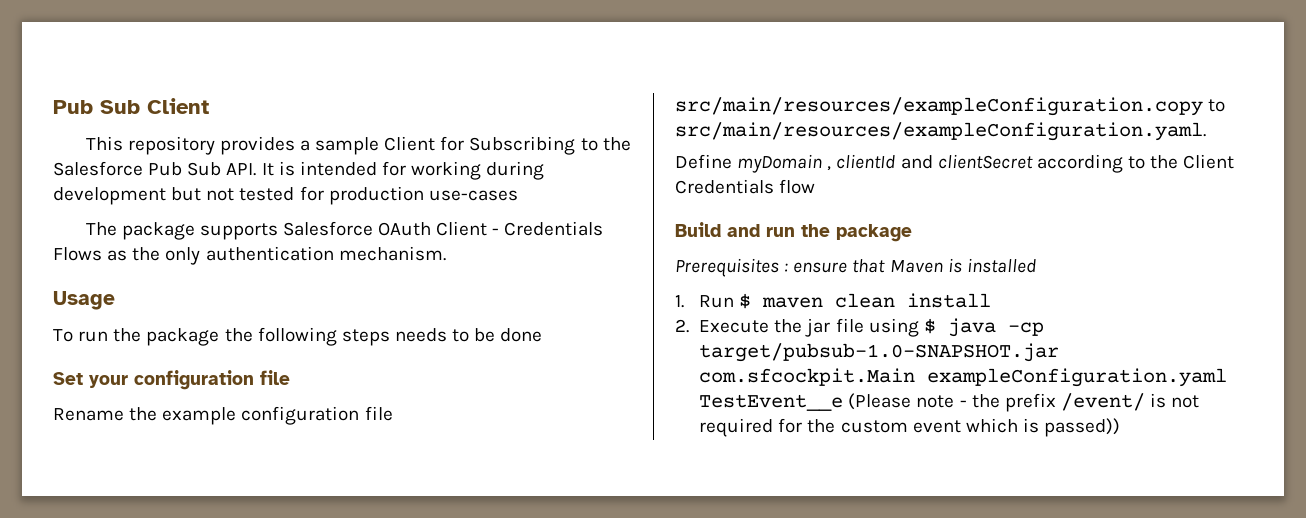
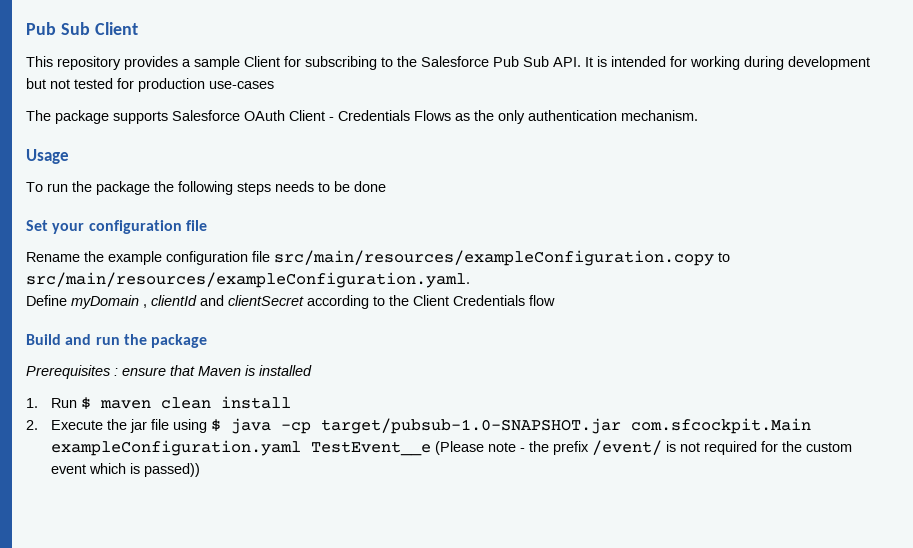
[469,136,576,155] Subscribing -> [305,56,377,70] subscribing

